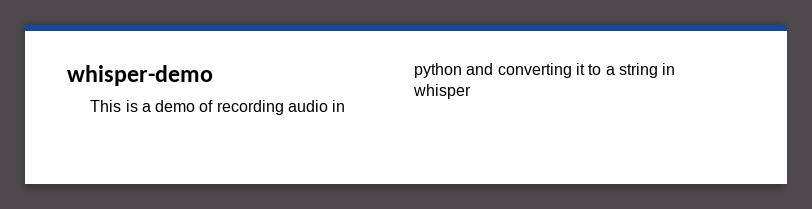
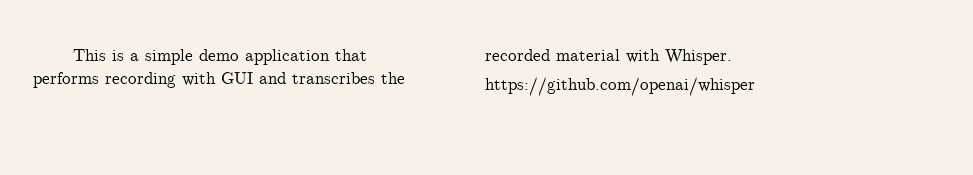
[67,65,213,86] whisper-demo // -> (73, 55) none
[155,100,346,115] [414,63,676,78] [413,84,471,99] demo of recording audio in python and converting it to a string in whisper -> [145,49,368,65] [33,72,405,88] [485,49,732,65] [485,77,755,96] simple demo application that performs recording with GUI and transcribes the recorded material with Whisper. // https://github.com/openai/whisper

